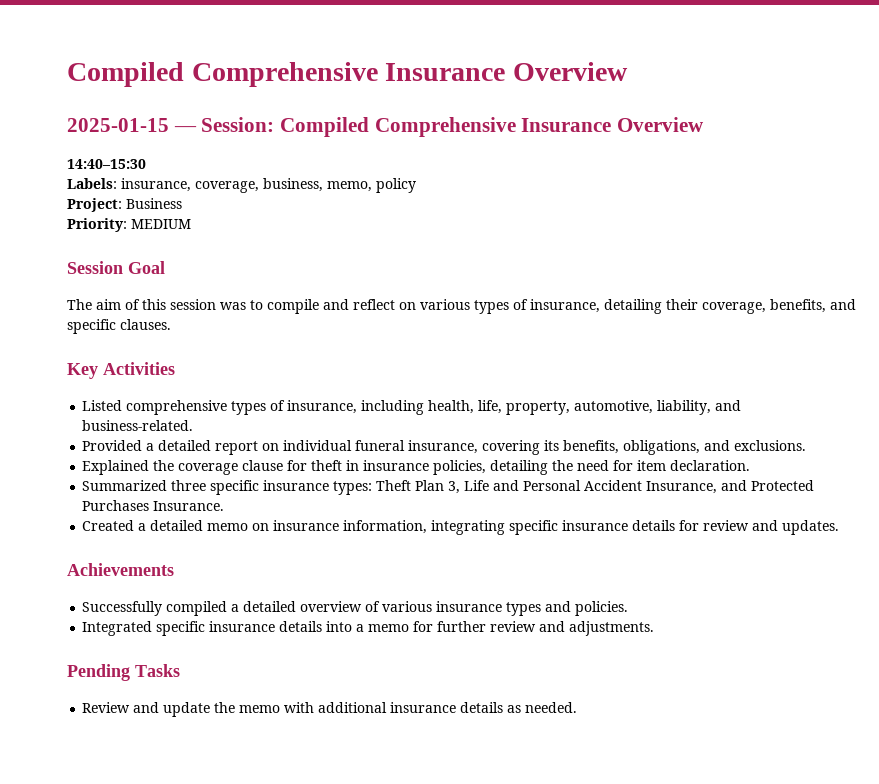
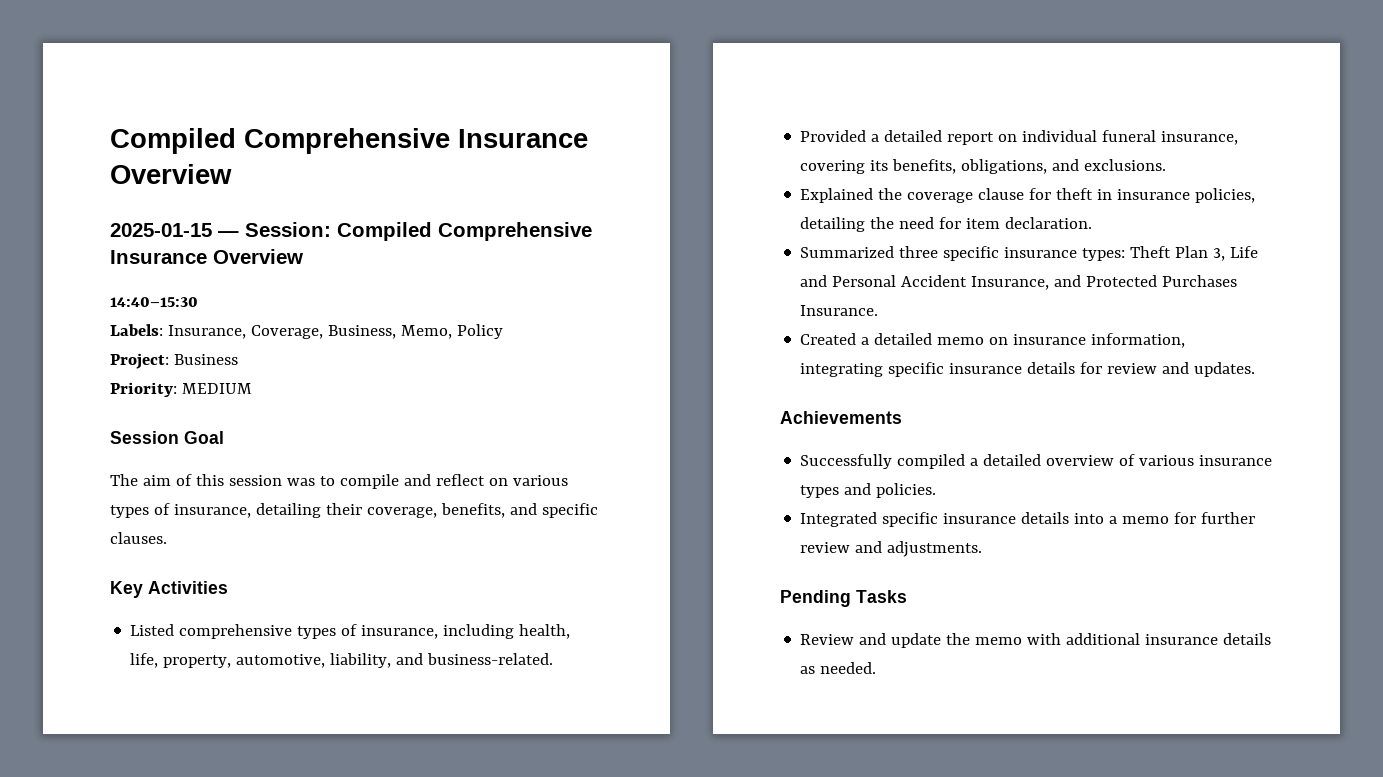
[121,178,416,193] insurance, coverage, business, memo, policy -> [167,324,503,339] Insurance, Coverage, Business, Memo, Policy

